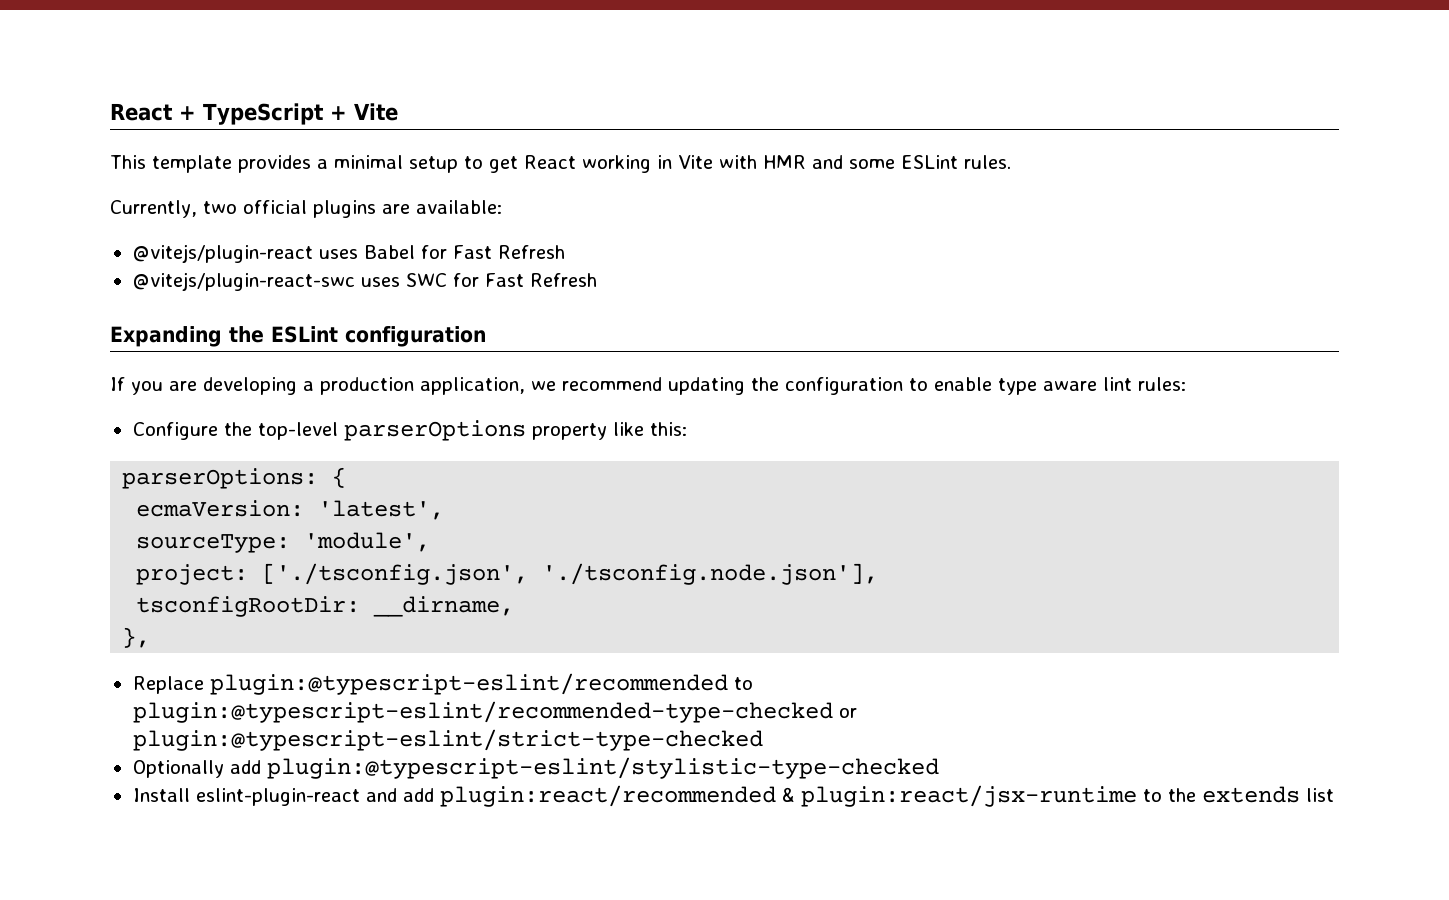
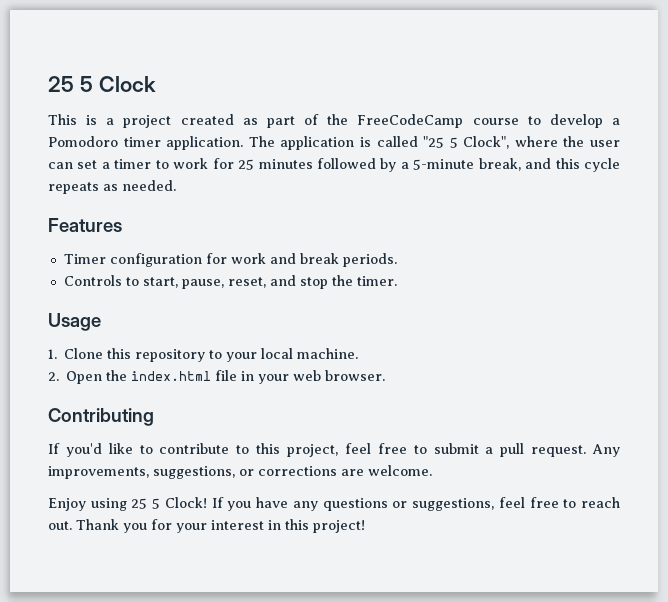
[110,103,398,125] [110,155,1011,173] [110,200,502,218] [132,244,565,263] [132,272,597,291] [110,326,486,347] [110,377,1186,395] [132,420,687,441] [122,467,347,489] [136,500,445,520] [136,532,431,553] [136,563,879,585] [136,596,515,617] [122,627,151,648] [132,673,753,695] [132,701,857,723] [132,729,763,751] [132,757,939,779] [132,785,1334,807] React + TypeScript + Vite // This template provides a minimal setup to get React working in Vite with HMR and some ESLint rules. // Currently, two official plugins are available: // @vitejs/plugin-react uses Babel for Fast Refresh // @vitejs/plugin-react-swc uses SWC for Fast Refresh // Expanding the ESLint configuration // If you are developing a production application, we recommend updating the configuration to enable type aware lint rules: // Configure the top-level parserOptions property like this: // parserOptions: { // ecmaVersion: 'latest', // sourceType: 'module', // project: ['./tsconfig.json', './tsconfig.node.json'], // tsconfigRootDir: __dirname, // }, // Replace plugin:@typescript-eslint/recommended to plugin:@typescript-eslint/recommended-type-checked or plugin:@typescript-eslint/strict-type-checked // Optionally add plugin:@typescript-eslint/stylistic-type-checked // Install eslint-plugin-react and add plugin:react/recommended & plugin:react/jsx-runtime to the extends list -> [48,76,156,92] [48,114,620,128] [48,136,620,150] [48,158,620,172] [48,180,176,194] [48,218,122,232] [63,253,397,267] [63,275,397,289] [48,313,101,331] [48,348,359,362] [48,370,386,384] [48,408,154,426] [48,443,621,457] [48,465,432,479] [48,497,620,511] [48,519,365,533] 25 5 Clock // This is a project created as part of the FreeCodeCamp course to develop a Pomodoro timer application. The application is called "25 5 Clock", where the user can set a timer to work for 25 minutes followed by a 5-minute break, and this cycle repeats as needed. // Features // Timer configuration for work and break periods. // Controls to start, pause, reset, and stop the timer. // Usage // 1. Clone this repository to your local machine. // 2. Open the index.html file in your web browser. // Contributing // If you'd like to contribute to this project, feel free to submit a pull request. Any improvements, suggestions, or corrections are welcome. // Enjoy using 25 5 Clock! If you have any questions or suggestions, feel free to reach out. Thank you for your interest in this project!

